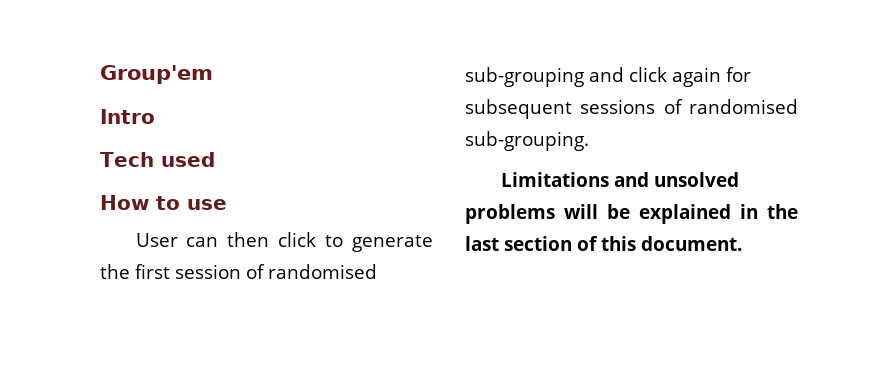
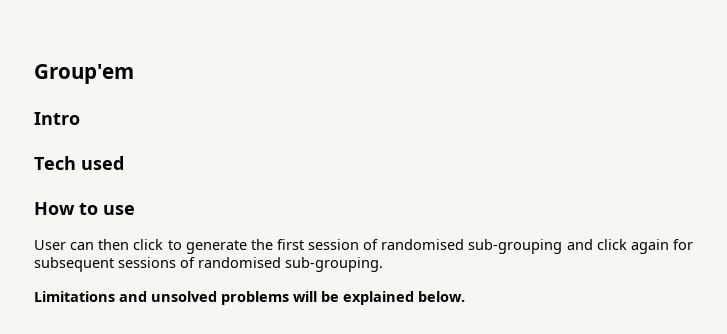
[740,204,798,219] [465,236,742,251] in the last section of this document. -> [418,291,465,302] below.

